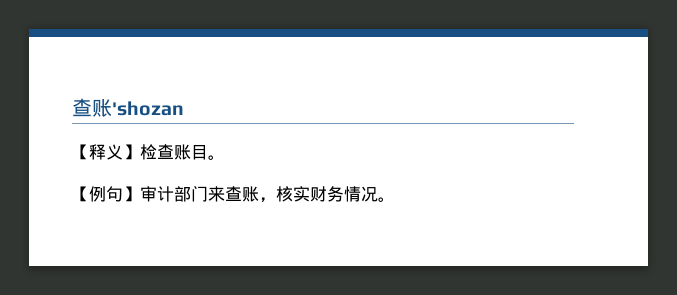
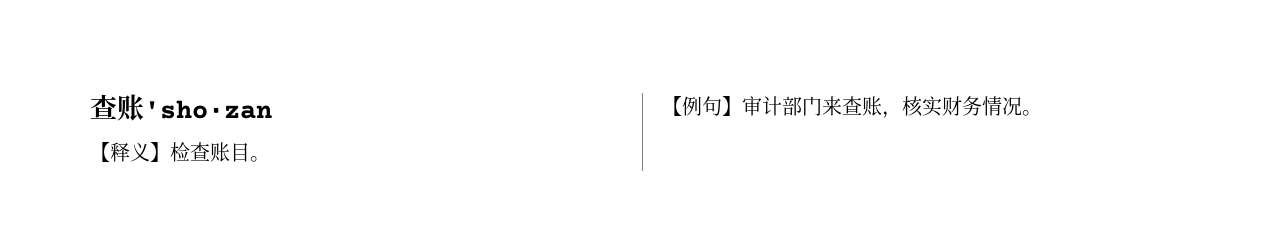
[72,98,184,117] 查账'shozan -> [90,94,272,121] 查账'sho·zan

